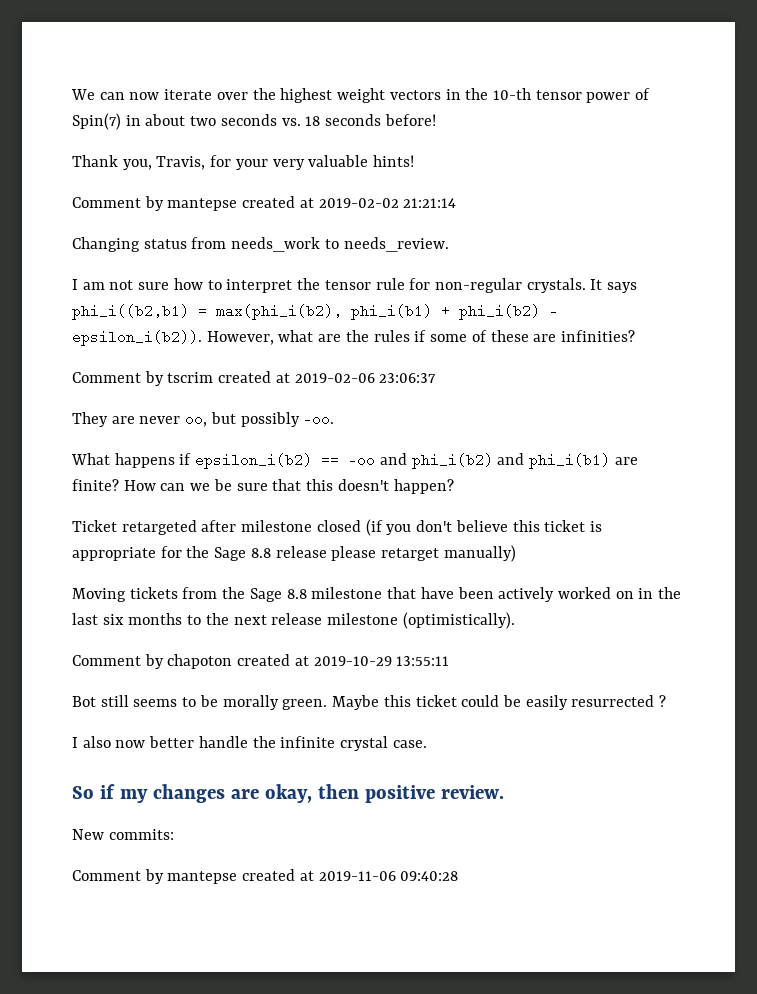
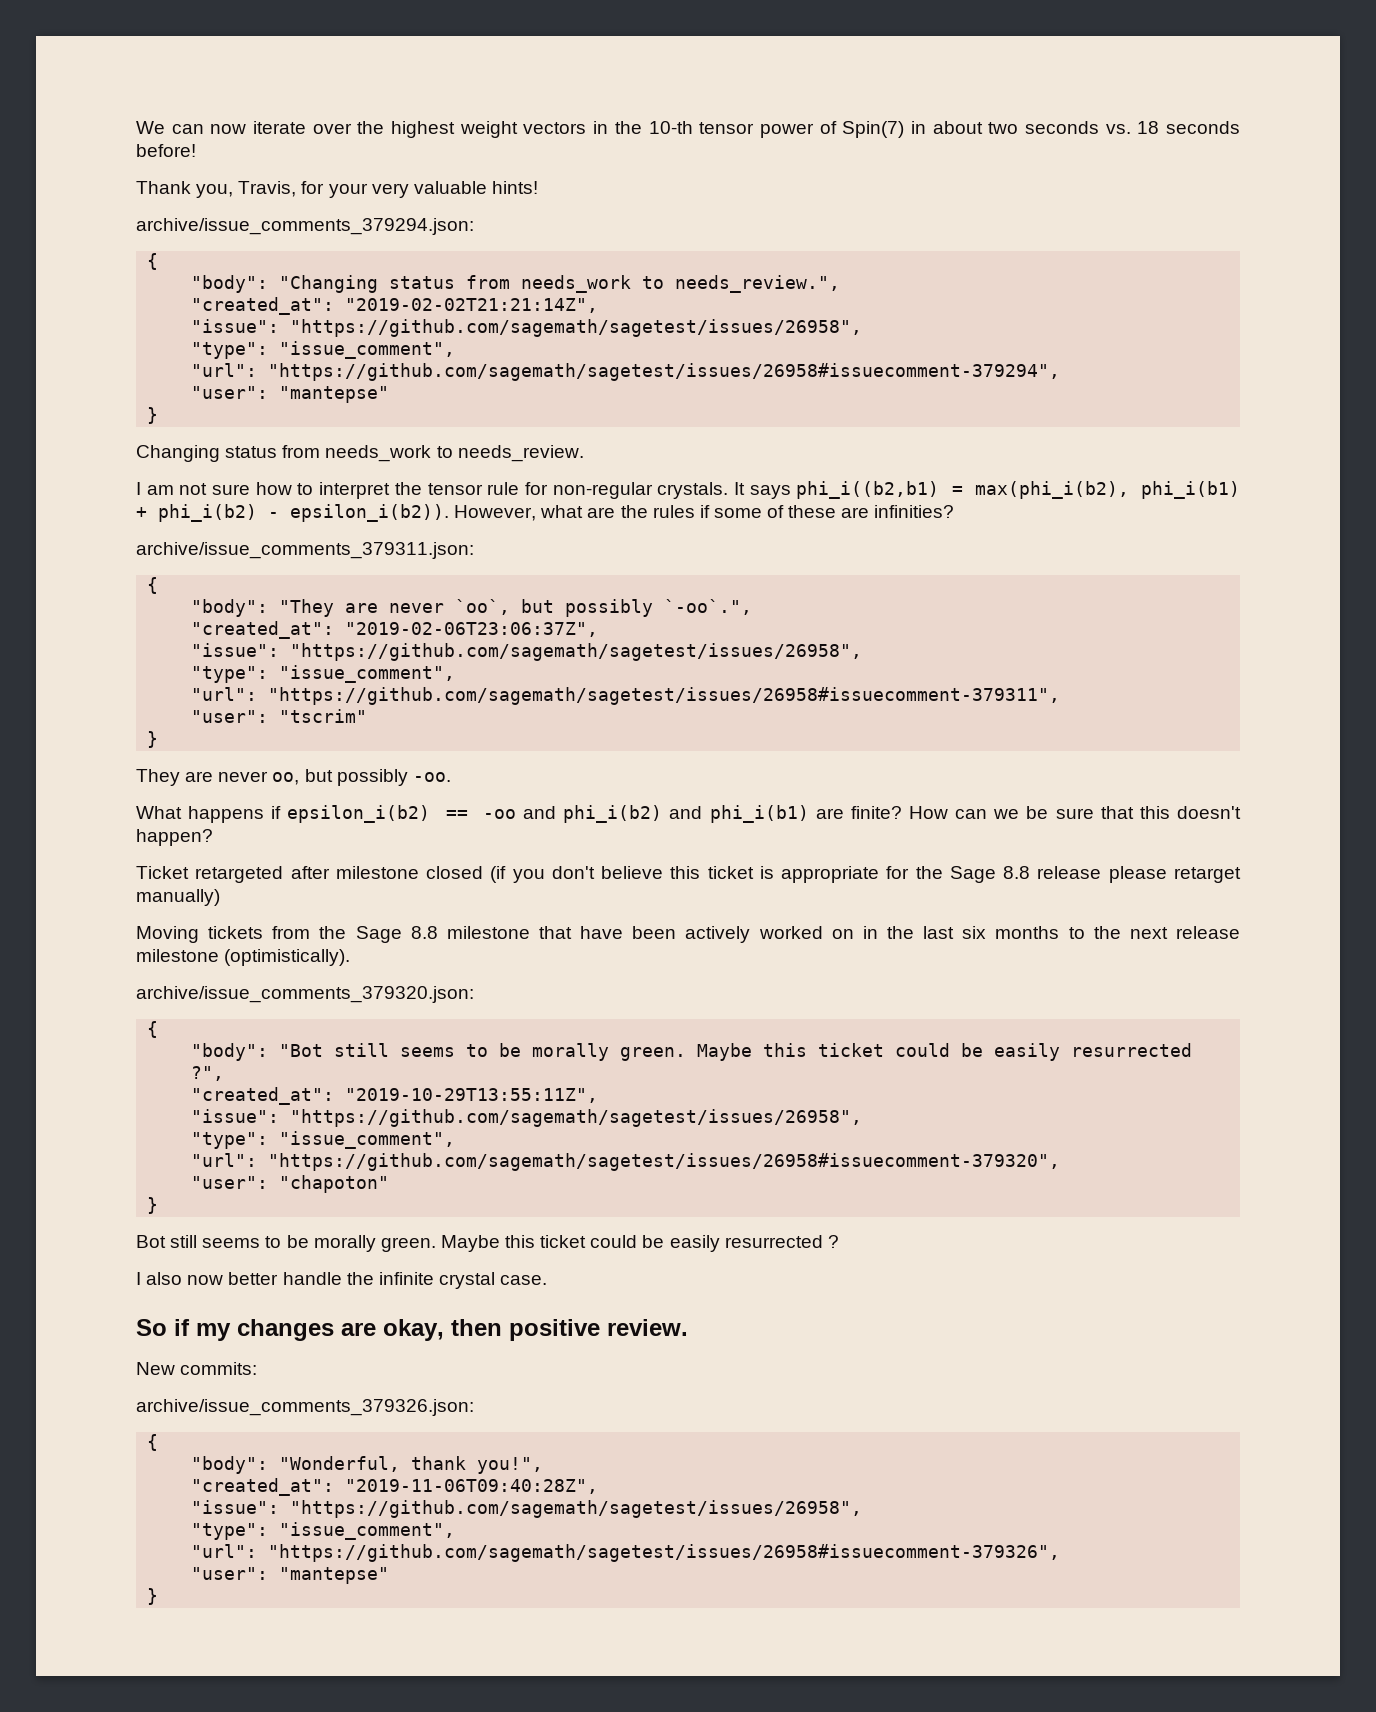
[72,196,457,211] Comment by mantepse created at 2019-02-02 21:21:14 -> [136,218,474,235] [147,253,159,270] [191,275,841,293] [191,297,599,315] [191,319,863,337] [191,341,456,359] [191,363,1061,381] [191,386,390,403] [147,407,159,424] archive/issue_comments_379294.json: // { // "body": "Changing status from needs_work to needs_review.", // "created_at": "2019-02-02T21:21:14Z", // "issue": "https://github.com/sagemath/sagetest/issues/26958", // "type": "issue_comment", // "url": "https://github.com/sagemath/sagetest/issues/26958#issuecomment-379294", // "user": "mantepse" // }
[72,371,437,386] Comment by tscrim created at 2019-02-06 23:06:37 -> [136,542,474,559] [147,577,159,594] [191,599,753,617] [191,621,599,639] [191,643,863,661] [191,665,456,683] [191,687,1061,705] [191,709,368,723] [147,731,159,748] archive/issue_comments_379311.json: // { // "body": "They are never `oo`, but possibly `-oo`.", // "created_at": "2019-02-06T23:06:37Z", // "issue": "https://github.com/sagemath/sagetest/issues/26958", // "type": "issue_comment", // "url": "https://github.com/sagemath/sagetest/issues/26958#issuecomment-379311", // "user": "tscrim" // }
[72,654,450,669] Comment by chapoton created at 2019-10-29 13:55:11 -> [136,986,474,1003] [147,1021,159,1038] [191,1043,1193,1061] [191,1066,225,1081] [191,1087,599,1105] [191,1109,863,1127] [191,1131,456,1149] [191,1153,1061,1171] [191,1175,390,1193] [147,1197,159,1214] archive/issue_comments_379320.json: // { // "body": "Bot still seems to be morally green. Maybe this ticket could be easily resurrected ?", // "created_at": "2019-10-29T13:55:11Z", // "issue": "https://github.com/sagemath/sagetest/issues/26958", // "type": "issue_comment", // "url": "https://github.com/sagemath/sagetest/issues/26958#issuecomment-379320", // "user": "chapoton" // }
[72,869,459,884] Comment by mantepse created at 2019-11-06 09:40:28 -> [136,1399,474,1416] [147,1434,159,1451] [191,1456,544,1474] [191,1478,599,1496] [191,1500,863,1518] [191,1522,456,1540] [191,1544,1061,1562] [191,1567,390,1584] [147,1588,159,1605] archive/issue_comments_379326.json: // { // "body": "Wonderful, thank you!", // "created_at": "2019-11-06T09:40:28Z", // "issue": "https://github.com/sagemath/sagetest/issues/26958", // "type": "issue_comment", // "url": "https://github.com/sagemath/sagetest/issues/26958#issuecomment-379326", // "user": "mantepse" // }

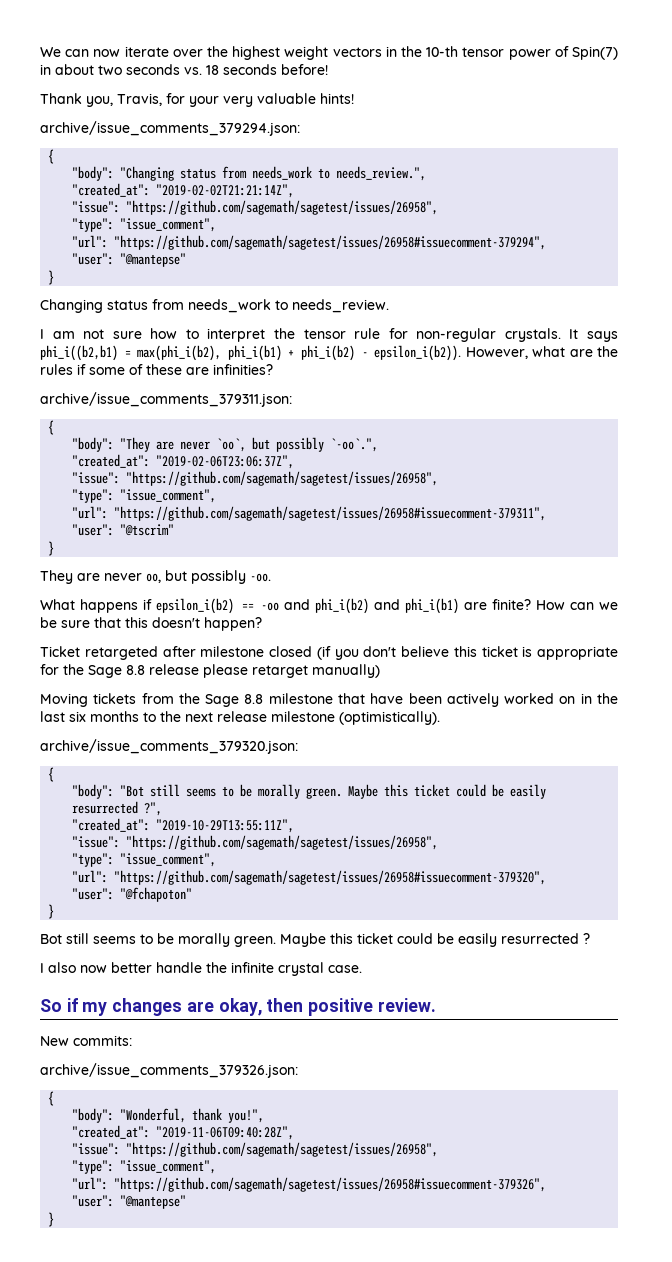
[279,386,390,403] "mantepse" -> [120,253,187,267] "@mantepse"
[279,709,368,723] "tscrim" -> [120,524,175,536] "@tscrim"
[279,1175,390,1193] "chapoton" -> [120,887,193,902] "@fchapoton"
[279,1567,390,1584] "mantepse" -> [120,1195,187,1209] "@mantepse"

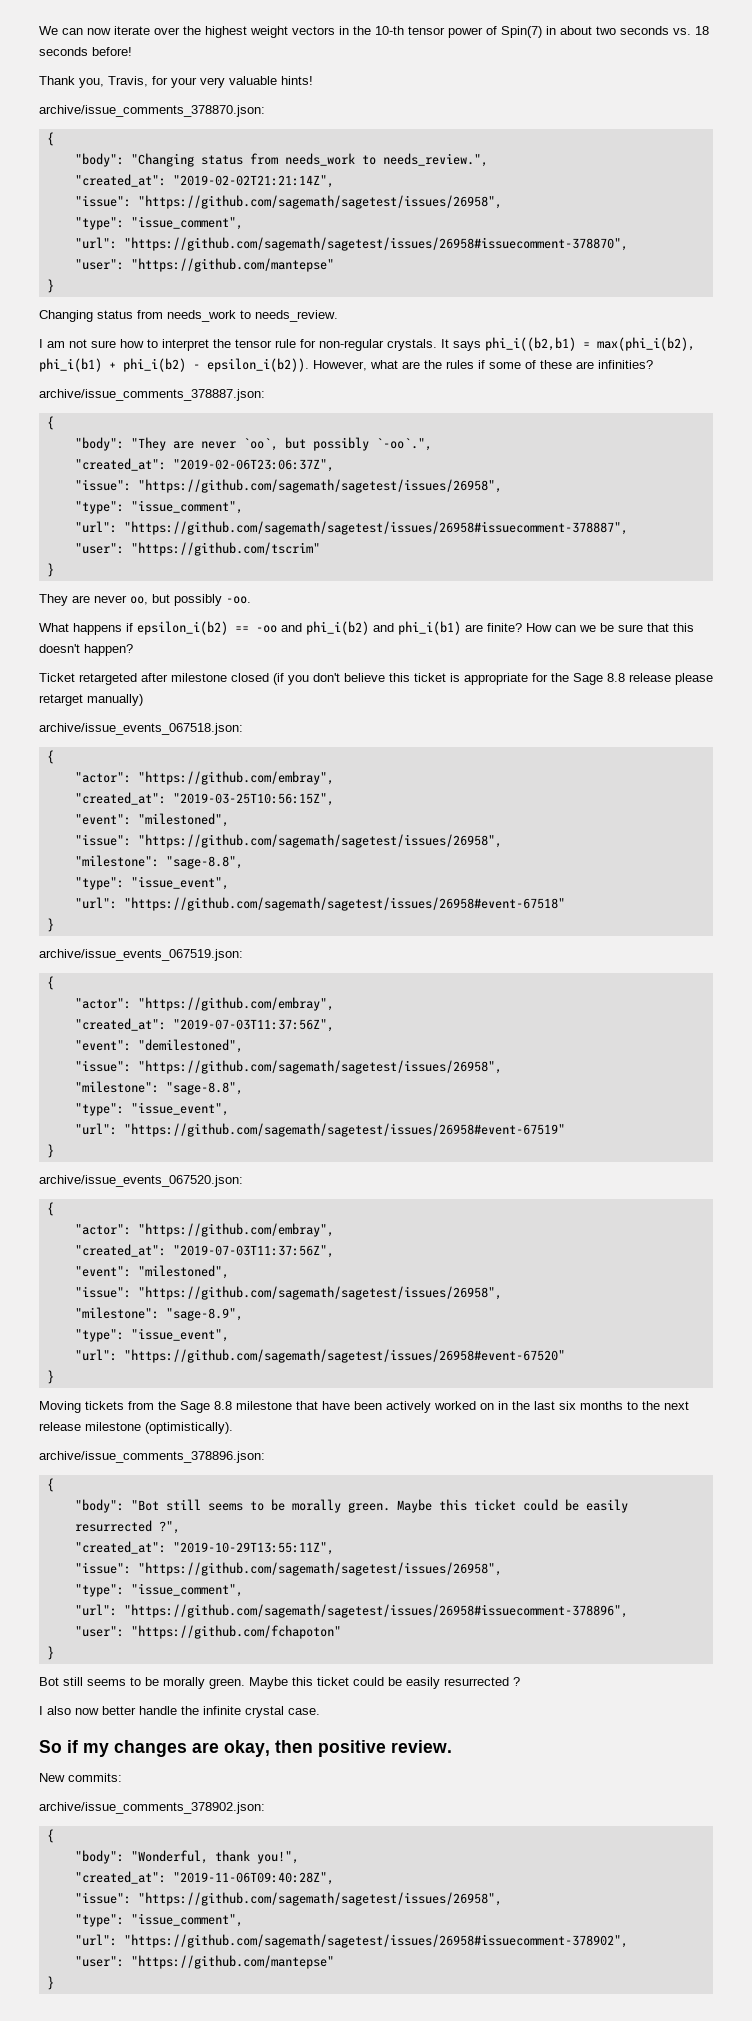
[40,121,300,136] archive/issue_comments_379294.json: -> [39,105,265,117] archive/issue_comments_378870.json:
[114,235,547,250] [72,253,187,267] "https://github.com/sagemath/sagetest/issues/26958#issuecomment-379294", // "user": "@mantepse" -> [123,237,628,251] [74,258,334,272] "https://github.com/sagemath/sagetest/issues/26958#issuecomment-378870", // "user": "https://github.com/mantepse"
[40,392,292,407] archive/issue_comments_379311.json: -> [39,389,265,401] archive/issue_comments_378887.json:
[114,506,547,521] [72,524,175,536] "https://github.com/sagemath/sagetest/issues/26958#issuecomment-379311", // "user": "@tscrim" -> [123,521,628,535] [74,542,320,556] "https://github.com/sagemath/sagetest/issues/26958#issuecomment-378887", // "user": "https://github.com/tscrim"
(380, 671) none -> [39,723,243,735] [46,750,54,764] [74,771,334,785] [74,792,334,806] [74,813,229,827] [74,834,502,848] [74,855,243,869] [74,876,229,890] [74,897,565,911] [46,918,54,932] [39,949,243,961] [46,976,54,990] [74,997,334,1011] [74,1018,334,1032] [74,1039,243,1053] [74,1060,502,1074] [74,1081,243,1095] [74,1102,229,1116] [74,1123,565,1137] [46,1144,54,1158] [39,1175,243,1187] [46,1202,54,1216] [74,1223,334,1237] [74,1244,334,1258] [74,1265,229,1279] [74,1286,502,1300] [74,1307,243,1321] [74,1328,229,1342] [74,1349,565,1363] [46,1370,54,1384] // archive/issue_events_067518.json: // { // "actor": "https://github.com/embray", // "created_at": "2019-03-25T10:56:15Z", // "event": "milestoned", // "issue": "https://github.com/sagemath/sagetest/issues/26958", // "milestone": "sage-8.8", // "type": "issue_event", // "url": "https://github.com/sagemath/sagetest/issues/26958#event-67518" // } // archive/issue_events_067519.json: // { // "actor": "https://github.com/embray", // "created_at": "2019-07-03T11:37:56Z", // "event": "demilestoned", // "issue": "https://github.com/sagemath/sagetest/issues/26958", // "milestone": "sage-8.8", // "type": "issue_event", // "url": "https://github.com/sagemath/sagetest/issues/26958#event-67519" // } // archive/issue_events_067520.json: // { // "actor": "https://github.com/embray", // "created_at": "2019-07-03T11:37:56Z", // "event": "milestoned", // "issue": "https://github.com/sagemath/sagetest/issues/26958", // "milestone": "sage-8.9", // "type": "issue_event", // "url": "https://github.com/sagemath/sagetest/issues/26958#event-67520" // }
[40,739,298,754] archive/issue_comments_379320.json: -> [39,1451,265,1463] archive/issue_comments_378896.json:
[114,870,547,885] [72,887,193,902] "https://github.com/sagemath/sagetest/issues/26958#issuecomment-379320", // "user": "@fchapoton" -> [123,1604,628,1618] [74,1625,341,1639] "https://github.com/sagemath/sagetest/issues/26958#issuecomment-378896", // "user": "https://github.com/fchapoton"
[40,1063,298,1078] archive/issue_comments_379326.json: -> [39,1802,265,1814] archive/issue_comments_378902.json:
[114,1177,547,1192] [72,1195,187,1209] "https://github.com/sagemath/sagetest/issues/26958#issuecomment-379326", // "user": "@mantepse" -> [123,1934,628,1948] [74,1955,334,1969] "https://github.com/sagemath/sagetest/issues/26958#issuecomment-378902", // "user": "https://github.com/mantepse"

